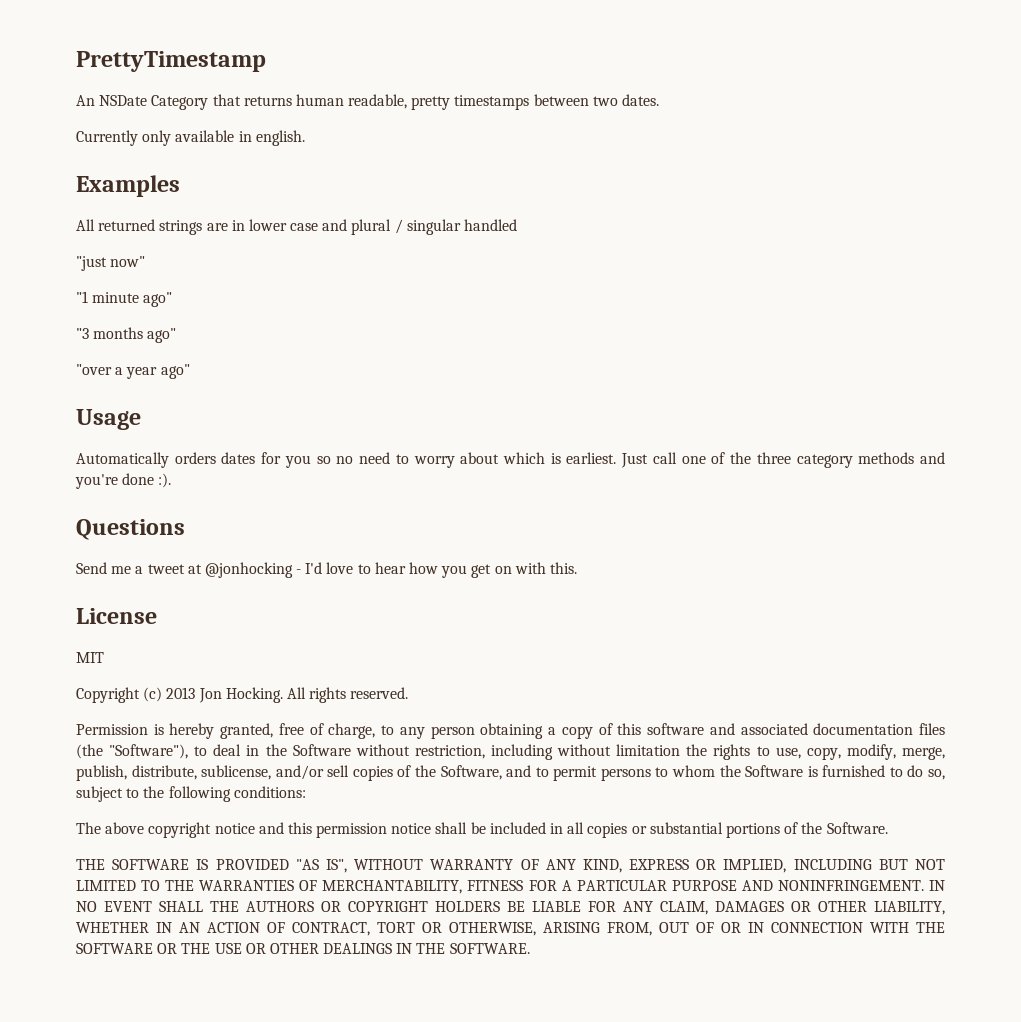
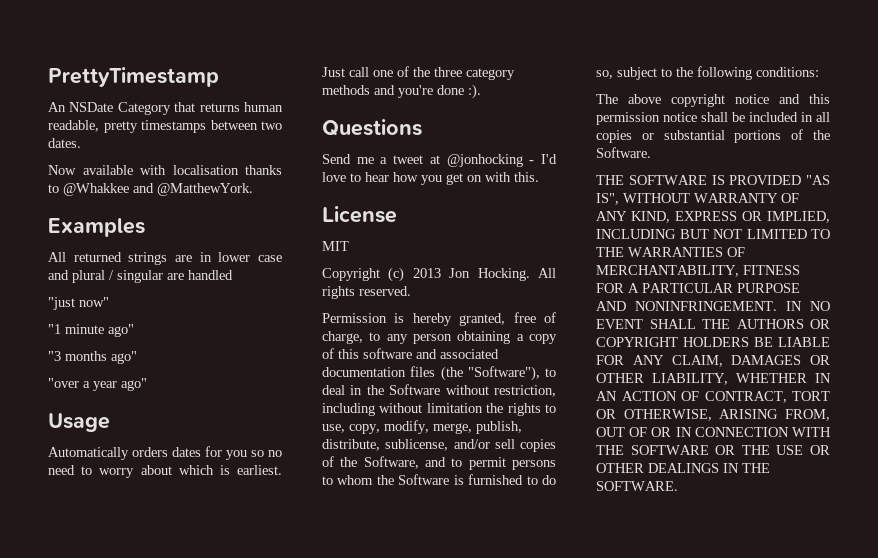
[76,130,305,146] Currently only available in english. -> [48,165,282,175] [48,183,253,196] Now available with localisation thanks to @Whakkee and @MatthewYork.
(461, 227) none -> [167,273,184,280] are

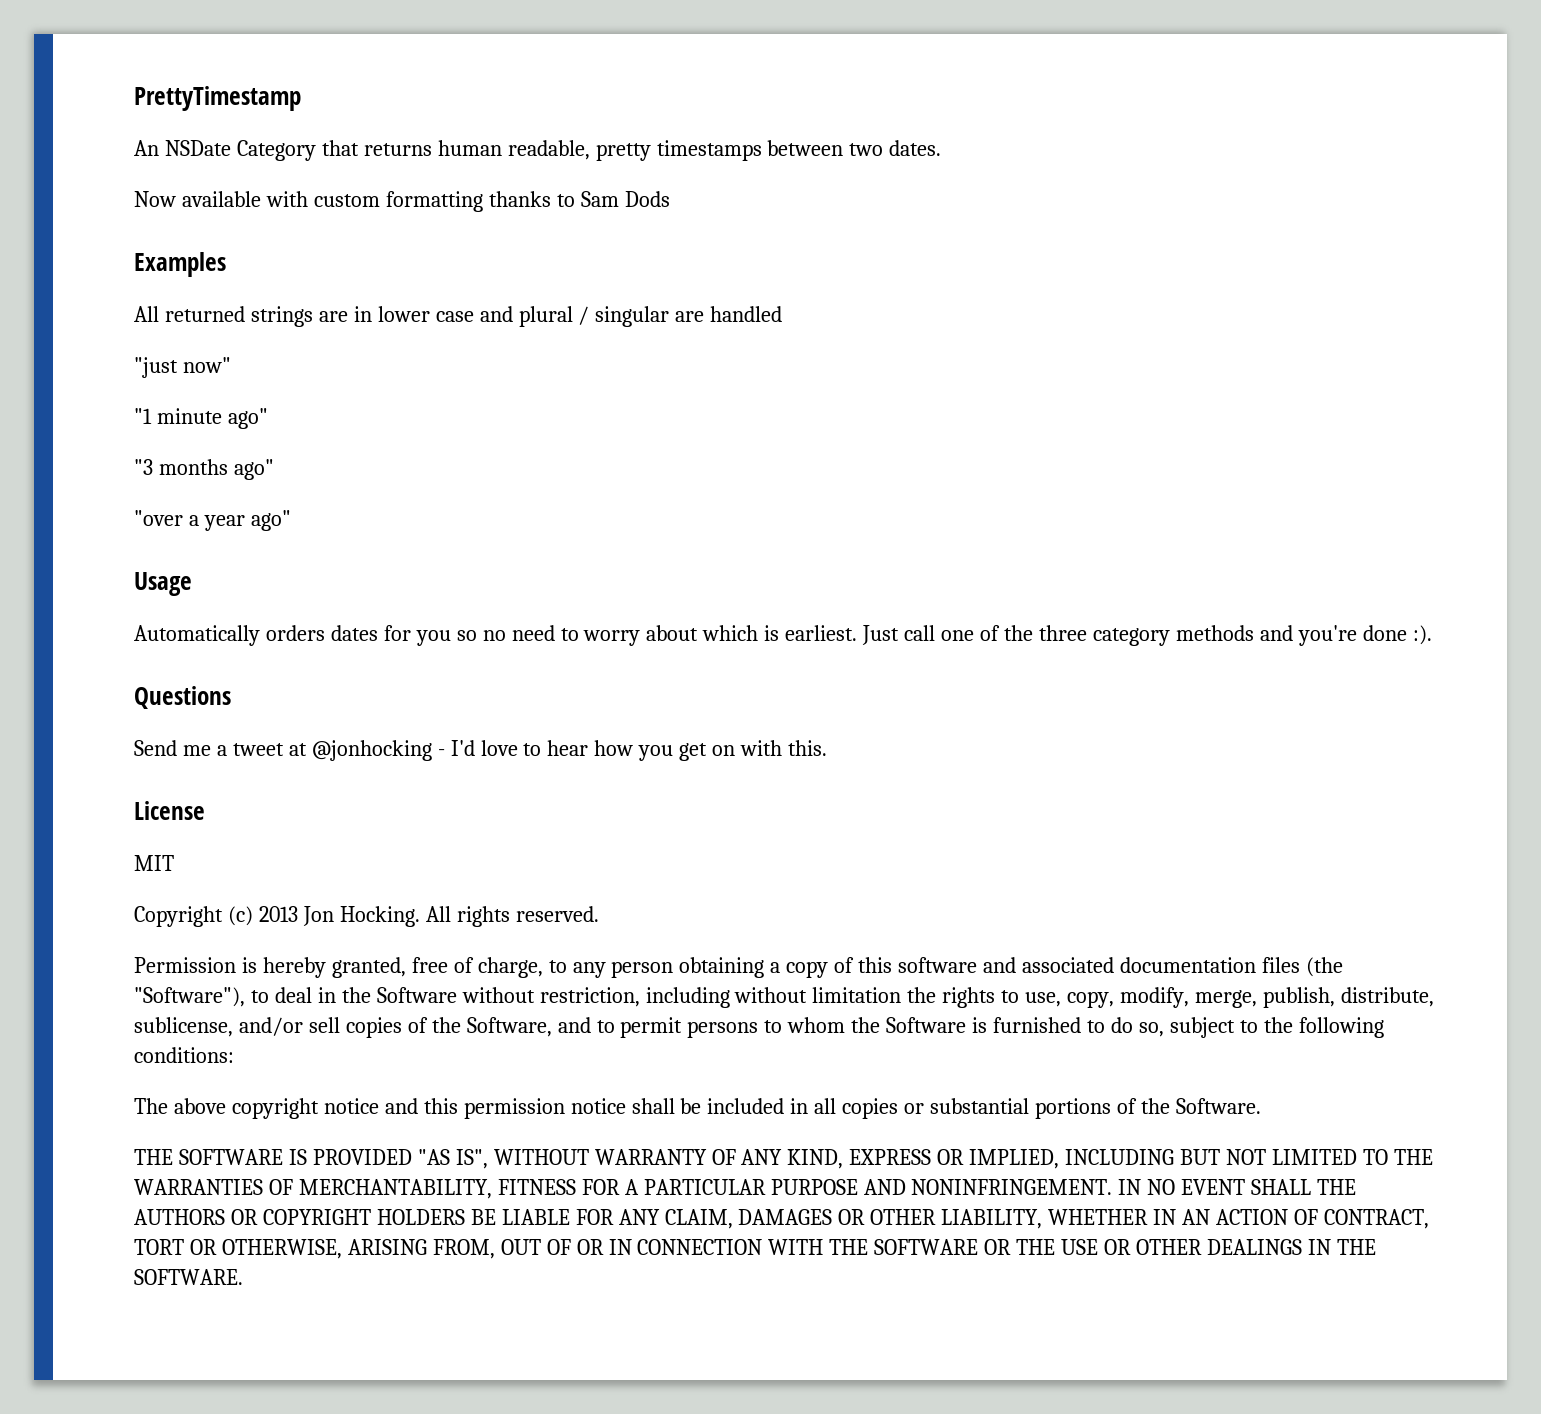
[172,165,282,175] [48,183,253,196] localisation thanks to @Whakkee and @MatthewYork. -> [313,191,670,212] custom formatting thanks to Sam Dods

